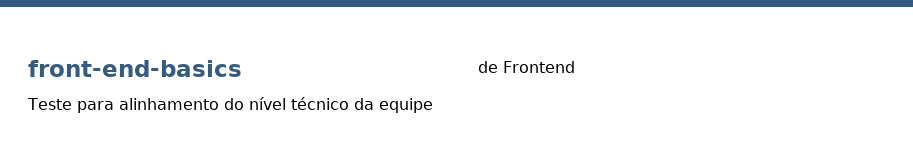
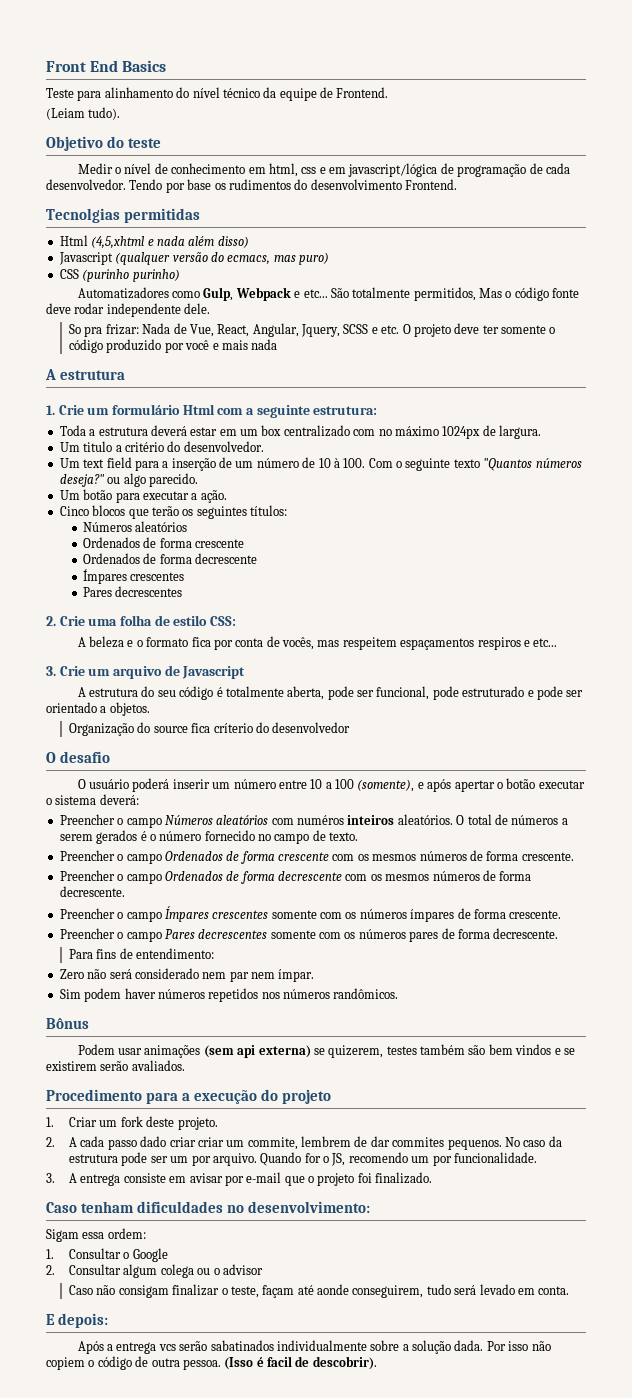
[28,60,242,77] front-end-basics -> [46,60,167,72] Front End Basics
[503,61,575,73] Frontend -> [336,87,389,98] [46,107,121,120] [46,136,161,151] [77,163,570,177] [46,179,457,193] [46,208,200,223] [59,235,249,249] [58,252,329,265] [59,269,180,282] [77,287,580,301] [46,303,211,317] [69,323,556,337] [69,339,278,353] [45,369,125,380] [46,404,378,418] [59,425,541,439] [59,441,264,452] [59,457,582,471] [59,473,198,487] [59,489,227,503] [59,505,287,519] [82,521,188,532] [82,537,244,548] [82,553,257,564] [82,569,185,584] [82,586,183,597] [46,615,236,626] [77,636,558,650] [46,665,246,679] [77,686,584,700] [46,702,150,716] [69,722,351,736] [46,751,110,763] [77,778,585,792] [46,794,139,805] [59,814,568,828] [59,830,359,844] [59,850,574,864] [59,870,532,884] [59,886,125,897] [59,906,562,922] [59,928,559,942] [69,948,215,959] [59,968,315,982] [59,988,399,1002] [46,1018,89,1029] [77,1044,575,1058] [46,1060,185,1071] [46,1089,331,1104] [46,1116,218,1130] [46,1136,562,1150] [69,1152,537,1166] [46,1172,433,1186] [46,1201,370,1213] [46,1228,146,1242] [46,1248,168,1262] [46,1264,263,1278] [69,1284,570,1298] [46,1313,108,1328] [77,1340,551,1354] [46,1356,377,1370] Frontend. // (Leiam tudo). // Objetivo do teste // Medir o nível de conhecimento em html, css e em javascript/lógica de programação de cada desenvolvedor. Tendo por base os rudimentos do desenvolvimento Frontend. // Tecnolgias permitidas // Html (4,5,xhtml e nada além disso) // Javascript (qualquer versão do ecmacs, mas puro) // CSS (purinho purinho) // Automatizadores como Gulp, Webpack e etc... São totalmente permitidos, Mas o código fonte deve rodar independente dele. // So pra frizar: Nada de Vue, React, Angular, Jquery, SCSS e etc. O projeto deve ter somente o código produzido por você e mais nada // A estrutura // 1. Crie um formulário Html com a seguinte estrutura: // Toda a estrutura deverá estar em um box centralizado com no máximo 1024px de largura. // Um titulo a critério do desenvolvedor. // Um text field para a inserção de um número de 10 à 100. Com o seguinte texto "Quantos números deseja?" ou algo parecido. // Um botão para executar a ação. // Cinco blocos que terão os seguintes títulos: // Números aleatórios // Ordenados de forma crescente // Ordenados de forma decrescente // Ímpares crescentes // Pares decrescentes // 2. Crie uma folha de estilo CSS: // A beleza e o formato fica por conta de vocês, mas respeitem espaçamentos respiros e etc... // 3. Crie um arquivo de Javascript // A estrutura do seu código é totalmente aberta, pode ser funcional, pode estruturado e pode ser orientado a objetos. // Organização do source fica críterio do desenvolvedor // O desafio // O usuário poderá inserir um número entre 10 a 100 (somente), e após apertar o botão executar o sistema deverá: // Preencher o campo Números aleatórios com numéros inteiros aleatórios. O total de números a serem gerados é o número fornecido no campo de texto. // Preencher o campo Ordenados de forma crescente com os mesmos números de forma crescente. // Preencher o campo Ordenados de forma decrescente com os mesmos números de forma decrescente. // Preencher o campo Ímpares crescentes somente com os números ímpares de forma crescente. // Preencher o campo Pares decrescentes somente com os números pares de forma decrescente. // Para fins de entendimento: // Zero não será considerado nem par nem ímpar. // Sim podem haver números repetidos nos números randômicos. // Bônus // Podem usar animações (sem api externa) se quizerem, testes também são bem vindos e se existirem serão avaliados. // Procedimento para a execução do projeto // 1. Criar um fork deste projeto. // 2. A cada passo dado criar criar um commite, lembrem de dar commites pequenos. No caso da estrutura pode ser um por arquivo. Quando for o JS, recomendo um por funcionalidade. // 3. A entrega consiste em avisar por e-mail que o projeto foi finalizado. // Caso tenham dificuldades no desenvolvimento: // Sigam essa ordem: // 1. Consultar o Google // 2. Consultar algum colega ou o advisor // Caso não consigam finalizar o teste, façam até aonde conseguirem, tudo será levado em conta. // E depois: // Após a entrega vcs serão sabatinados individualmente sobre a solução dada. Por isso não copiem o código de outra pessoa. (Isso é facil de descobrir).

